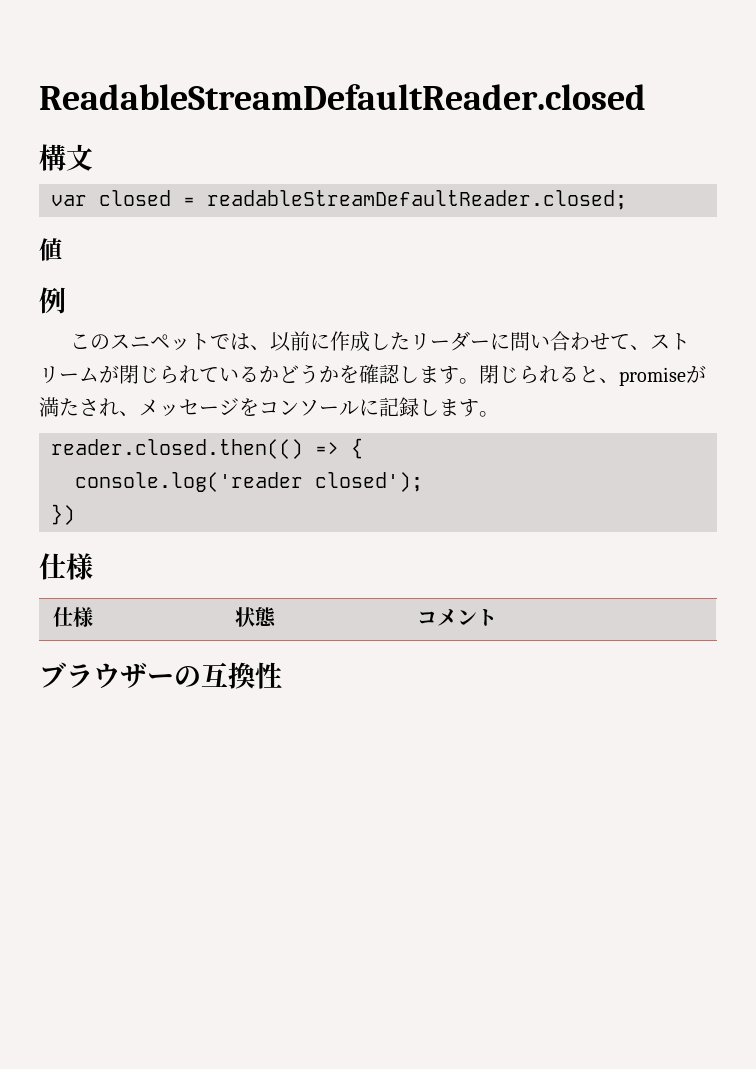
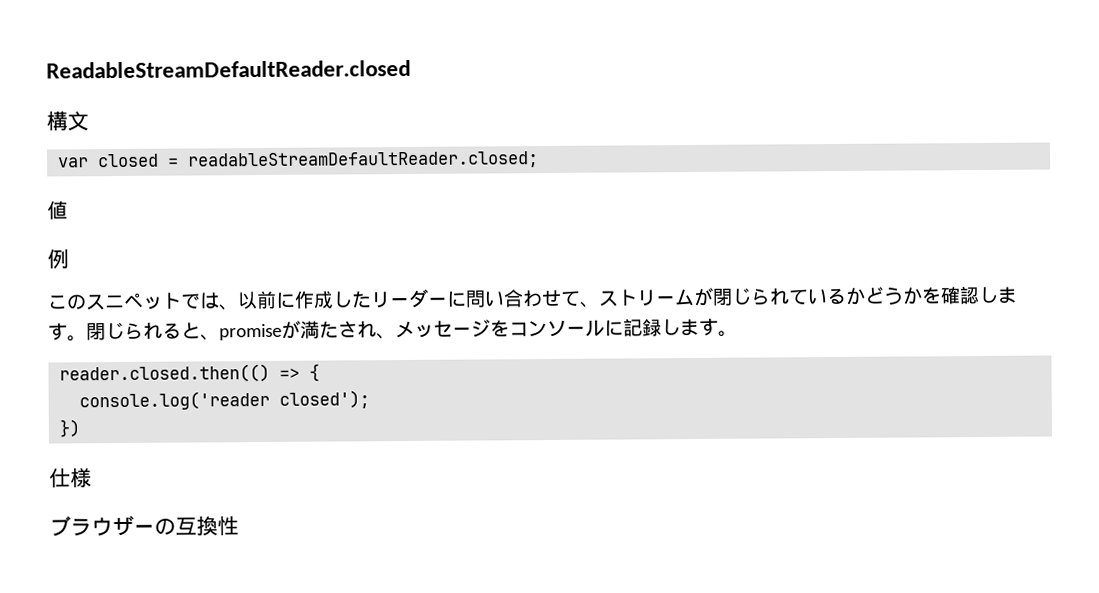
[52,606,93,627] [234,607,277,627] [416,609,497,626] // 仕様 | 状態 | コメント -> (92, 477) none

